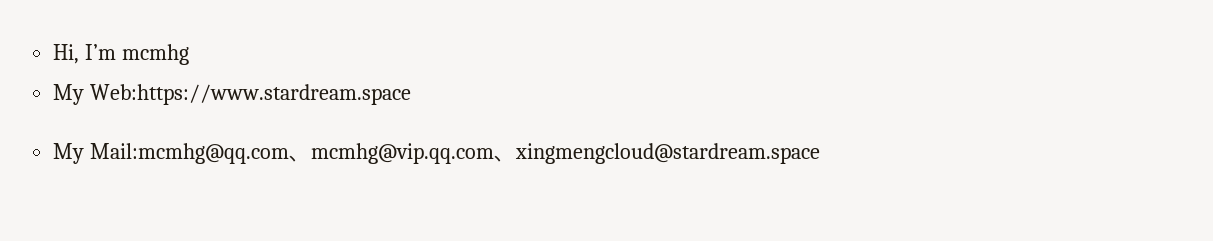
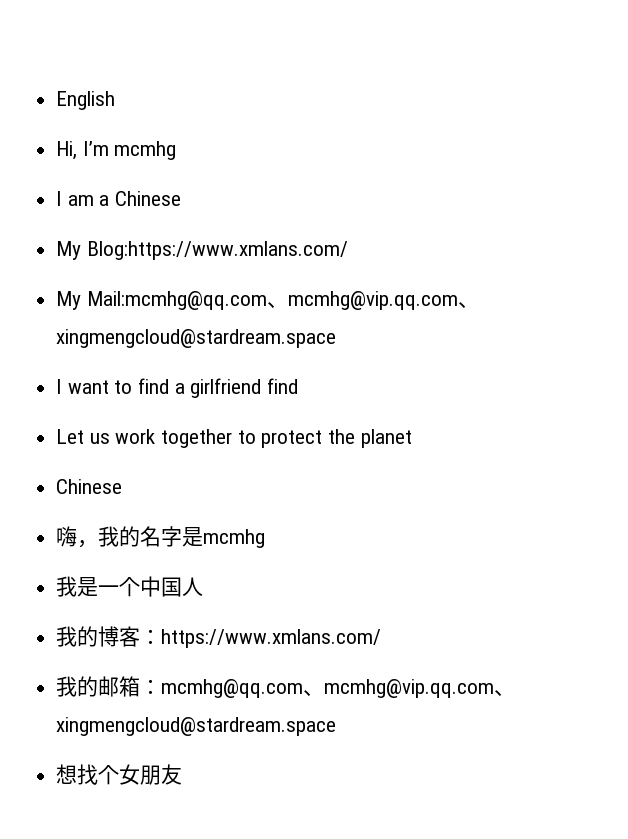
(53, 54) none -> [56,91,116,110] English //
[53,84,412,105] // My Web:https://www.stardream.space -> [56,191,182,206] [56,241,348,260] // I am a Chinese // My Blog:https://www.xmlans.com/
(821, 153) none -> [56,378,299,398] [56,429,412,448] [56,479,123,494] [56,526,266,548] [56,576,204,597] [56,626,382,648] [56,676,516,698] [56,717,337,736] [56,764,183,785] // I want to find a girlfriend find // Let us work together to protect the planet // Chinese // 嗨，我的名字是mcmhg // 我是一个中国人 // 我的博客：https://www.xmlans.com/ // 我的邮箱：mcmhg@qq.com、mcmhg@vip.qq.com、xingmengcloud@stardream.space // 想找个女朋友

